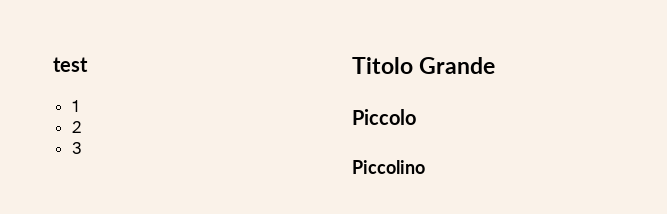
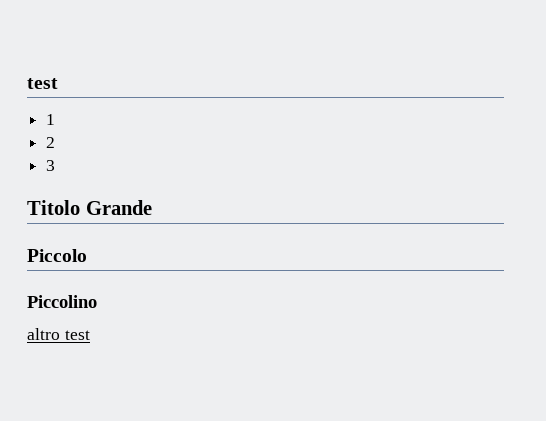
(425, 167) none -> [27,328,90,340] // altro test

